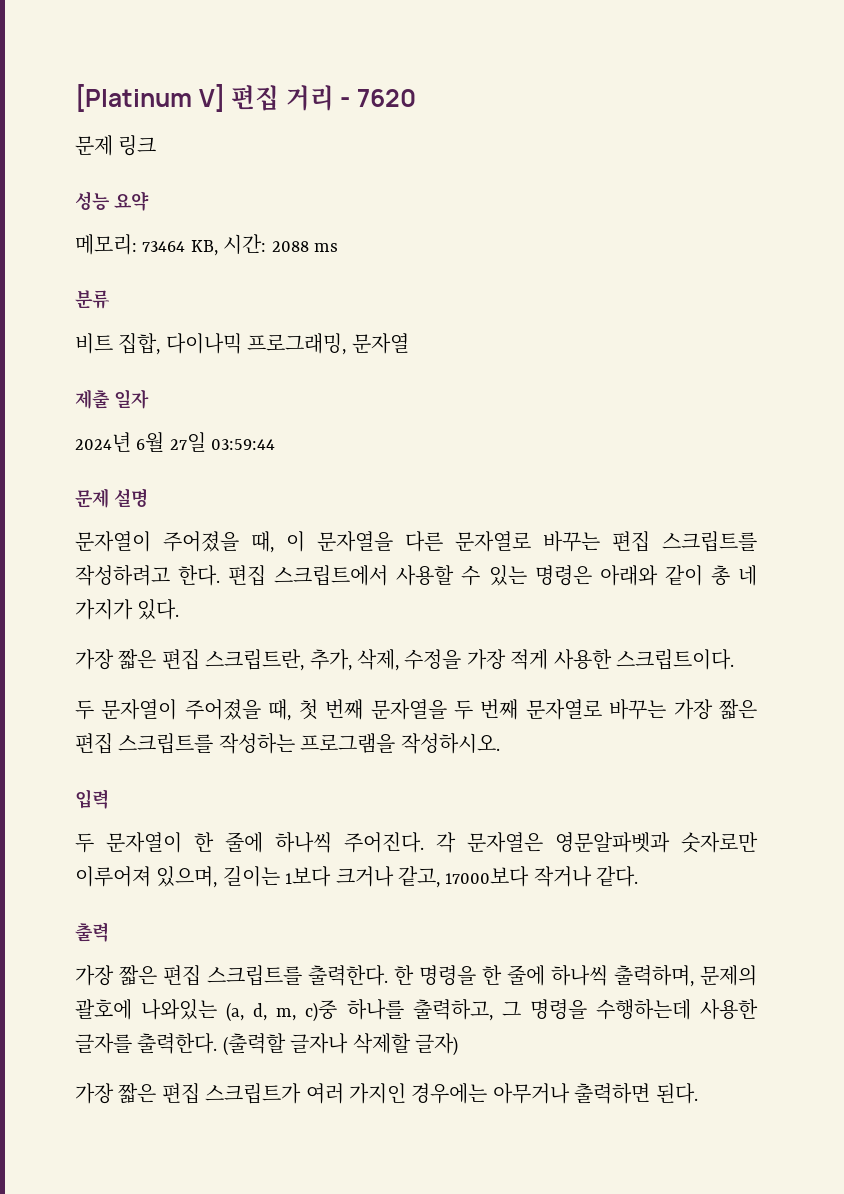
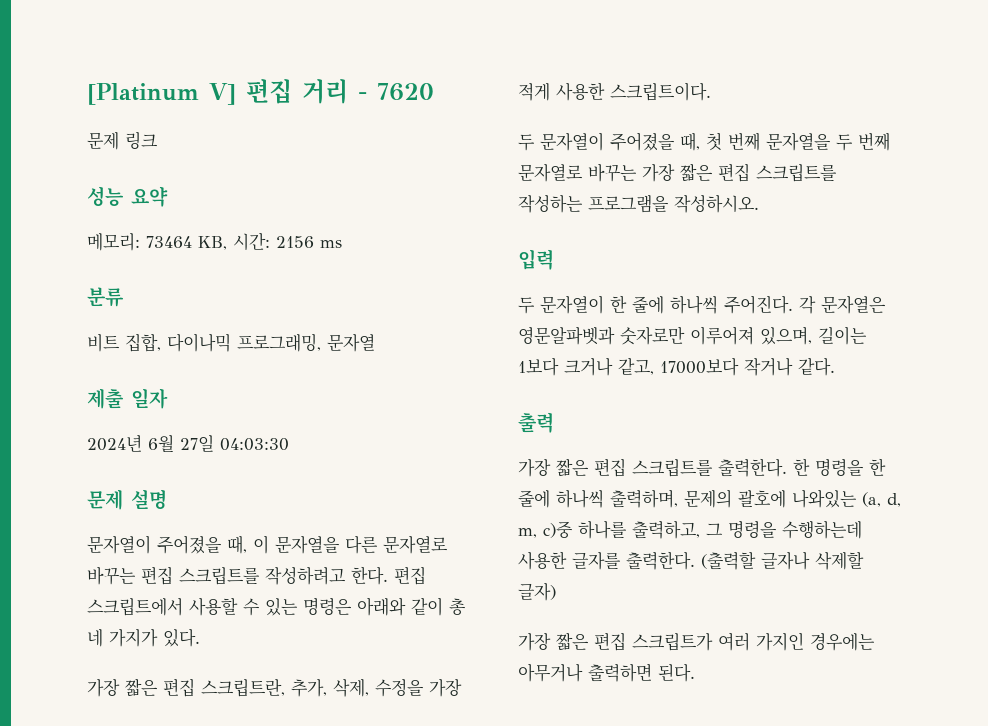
[271,241,309,252] 2088 -> [276,236,314,248] 2156
[211,439,276,450] 03:59:44 -> [220,438,289,451] 04:03:30

